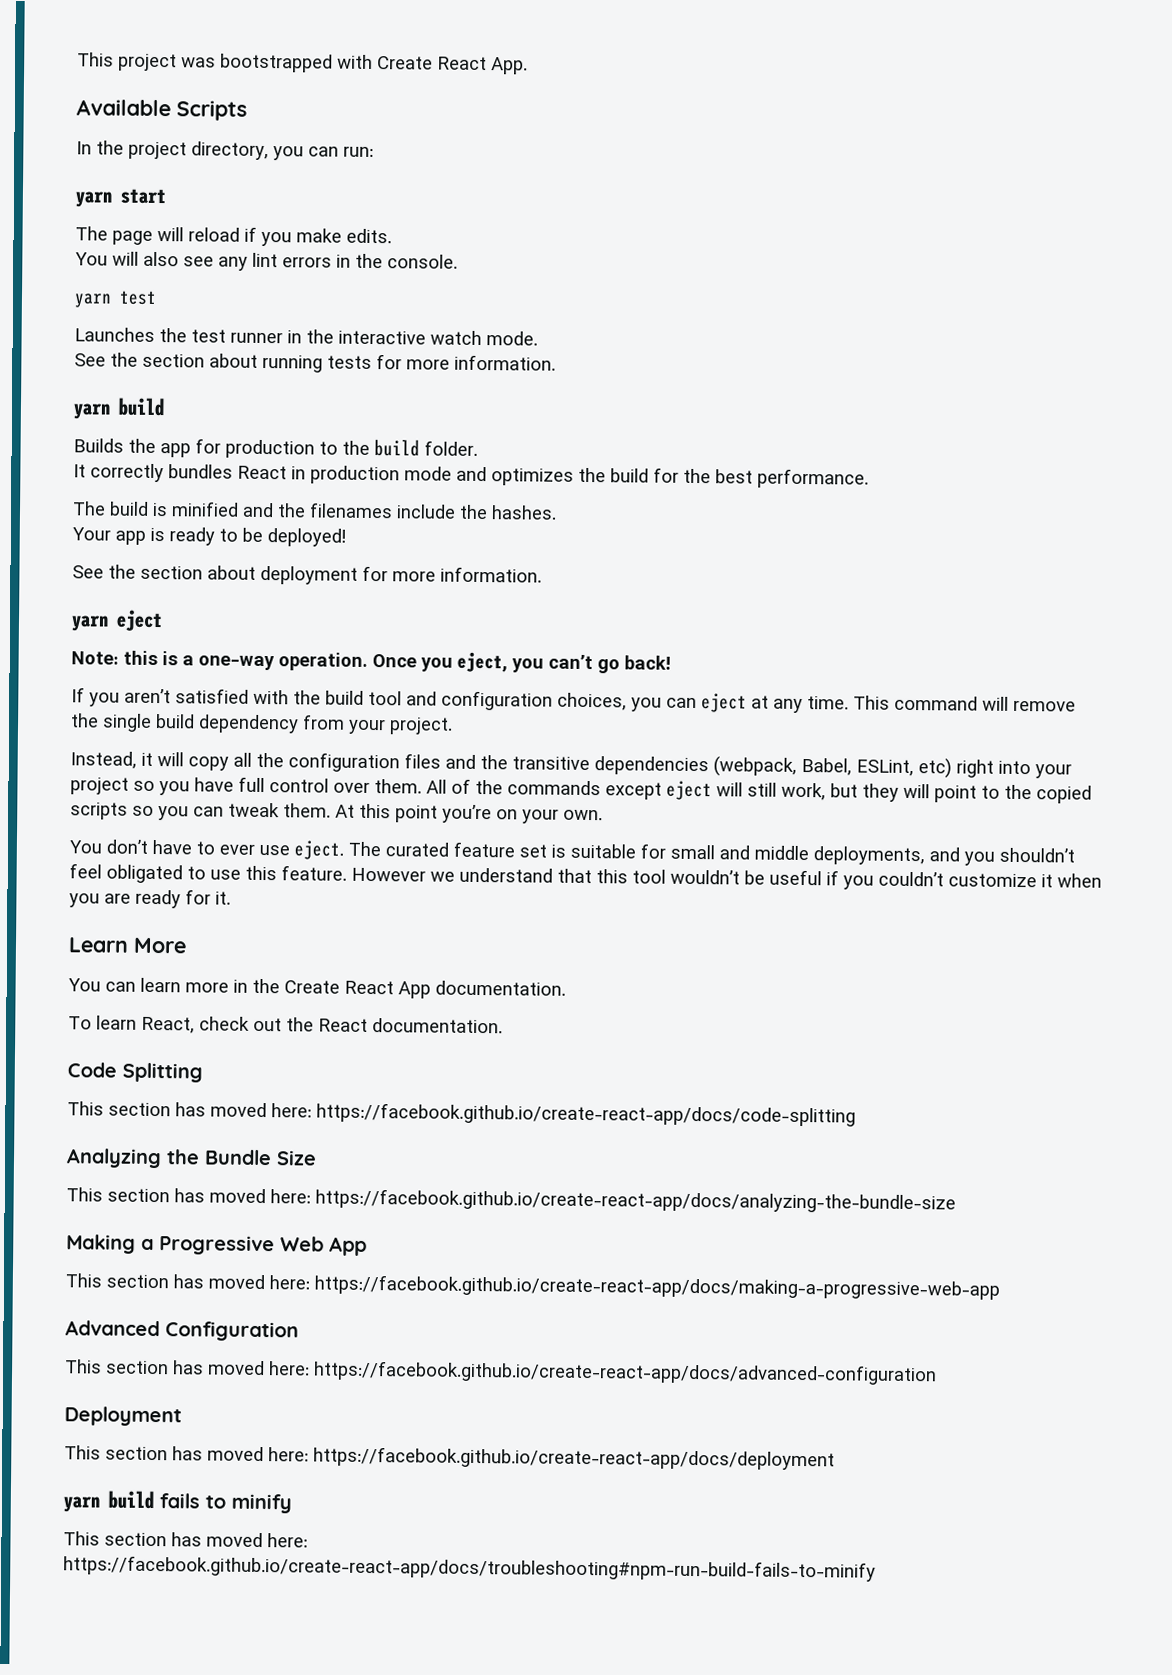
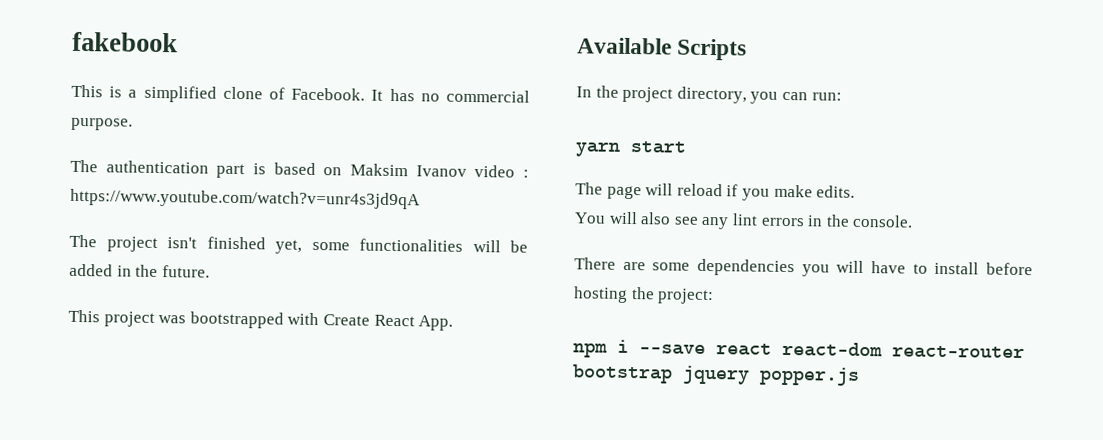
(77, 59) none -> [72,31,178,53] [71,84,530,103] [71,117,133,131] [70,159,529,179] [70,188,421,210] [69,234,528,254] [69,263,210,278] fakebook // This is a simplified clone of Facebook. It has no commercial purpose. // The authentication part is based on Maksim Ivanov video : https://www.youtube.com/watch?v=unr4s3jd9qA // The project isn't finished yet, some functionalities will be added in the future. //
[74,290,157,308] [74,327,538,346] [74,352,556,373] [73,397,165,420] [73,438,478,459] [73,463,869,489] [72,501,557,520] [72,527,346,547] [72,564,542,585] [71,609,163,632] [71,650,671,674] [71,687,1076,713] [70,713,453,735] [70,751,1072,779] [70,776,1092,804] [70,802,603,824] [69,839,1075,866] [69,863,1102,890] [69,889,231,909] [68,937,187,954] [68,977,566,999] [68,1015,503,1034] [67,1062,203,1083] [67,1101,856,1127] [66,1148,317,1169] [66,1187,956,1214] [66,1234,367,1256] [65,1273,1000,1300] [65,1320,299,1342] [65,1359,937,1386] [64,1406,182,1427] [64,1445,835,1471] [63,1490,292,1514] [63,1531,308,1548] [63,1555,876,1582] yarn test // Launches the test runner in the interactive watch mode. // See the section about running tests for more information. // yarn build // Builds the app for production to the build folder. // It correctly bundles React in production mode and optimizes the build for the best performance. // The build is minified and the filenames include the hashes. // Your app is ready to be deployed! // See the section about deployment for more information. // yarn eject // Note: this is a one-way operation. Once you eject, you can’t go back! // If you aren’t satisfied with the build tool and configuration choices, you can eject at any time. This command will remove the single build dependency from your project. // Instead, it will copy all the configuration files and the transitive dependencies (webpack, Babel, ESLint, etc) right into your project so you have full control over them. All of the commands except eject will still work, but they will point to the copied scripts so you can tweak them. At this point you’re on your own. // You don’t have to ever use eject. The curated feature set is suitable for small and middle deployments, and you shouldn’t feel obligated to use this feature. However we understand that this tool wouldn’t be useful if you couldn’t customize it when you are ready for it. // Learn More // You can learn more in the Create React App documentation. // To learn React, check out the React documentation. // Code Splitting // This section has moved here: https://facebook.github.io/create-react-app/docs/code-splitting // Analyzing the Bundle Size // This section has moved here: https://facebook.github.io/create-react-app/docs/analyzing-the-bundle-size // Making a Progressive Web App // This section has moved here: https://facebook.github.io/create-react-app/docs/making-a-progressive-web-app // Advanced Configuration // This section has moved here: https://facebook.github.io/create-react-app/docs/advanced-configuration // Deployment // This section has moved here: https://facebook.github.io/create-react-app/docs/deployment // yarn build fails to minify // This section has moved here: https://facebook.github.io/create-react-app/docs/troubleshooting#npm-run-build-fails-to-minify -> [574,257,1033,277] [573,286,715,305] [573,339,1025,360] [572,364,860,386] There are some dependencies you will have to install before hosting the project: // npm i --save react react-dom react-router bootstrap jquery popper.js

